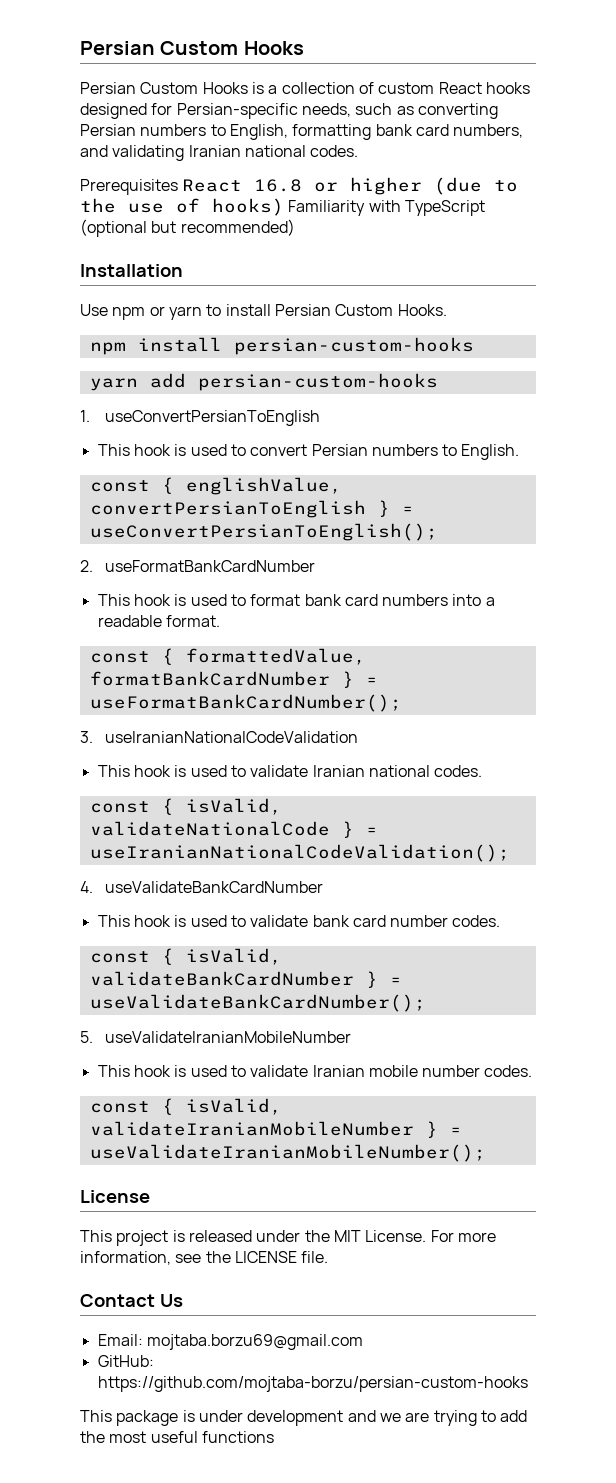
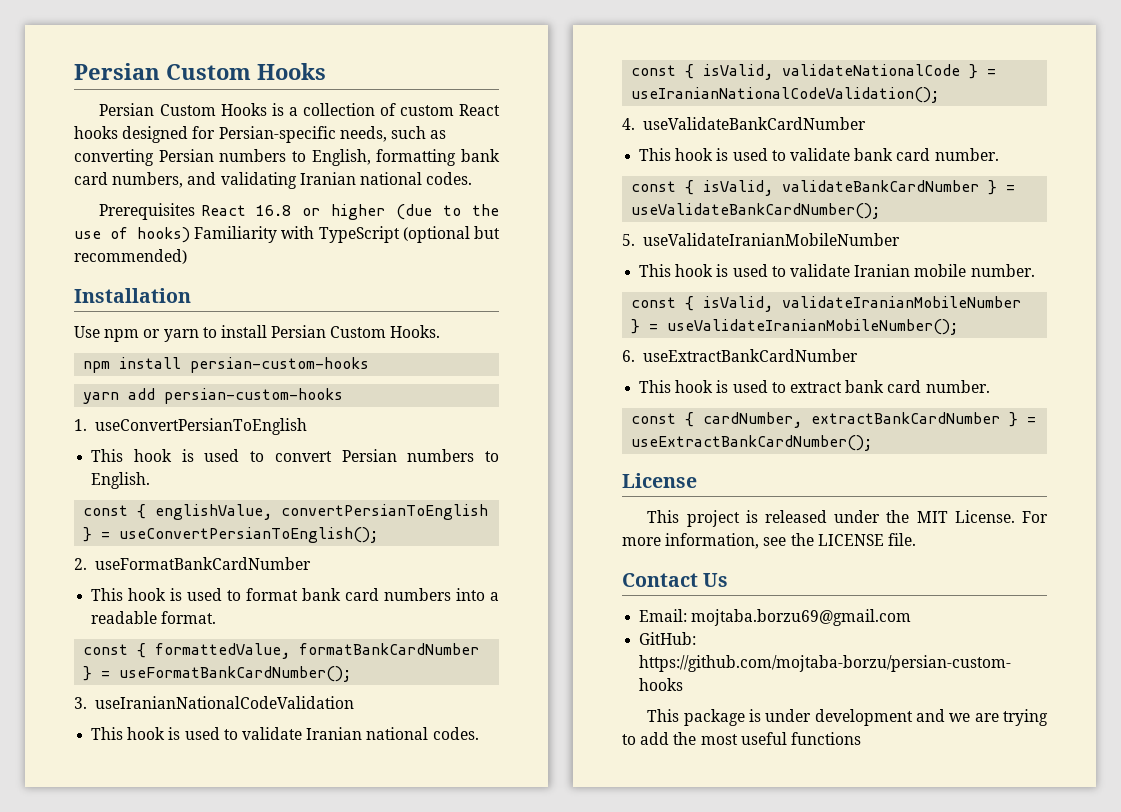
[390,915,501,927] number codes. -> [934,148,999,161] number.
[422,1065,533,1077] number codes. -> [970,264,1035,277] number.
(486, 1153) none -> [622,349,858,362] [639,380,990,393] [631,412,1037,428] [631,435,873,451] // 6. useExtractBankCardNumber // This hook is used to extract bank card number. // const { cardNumber, extractBankCardNumber } = useExtractBankCardNumber();

